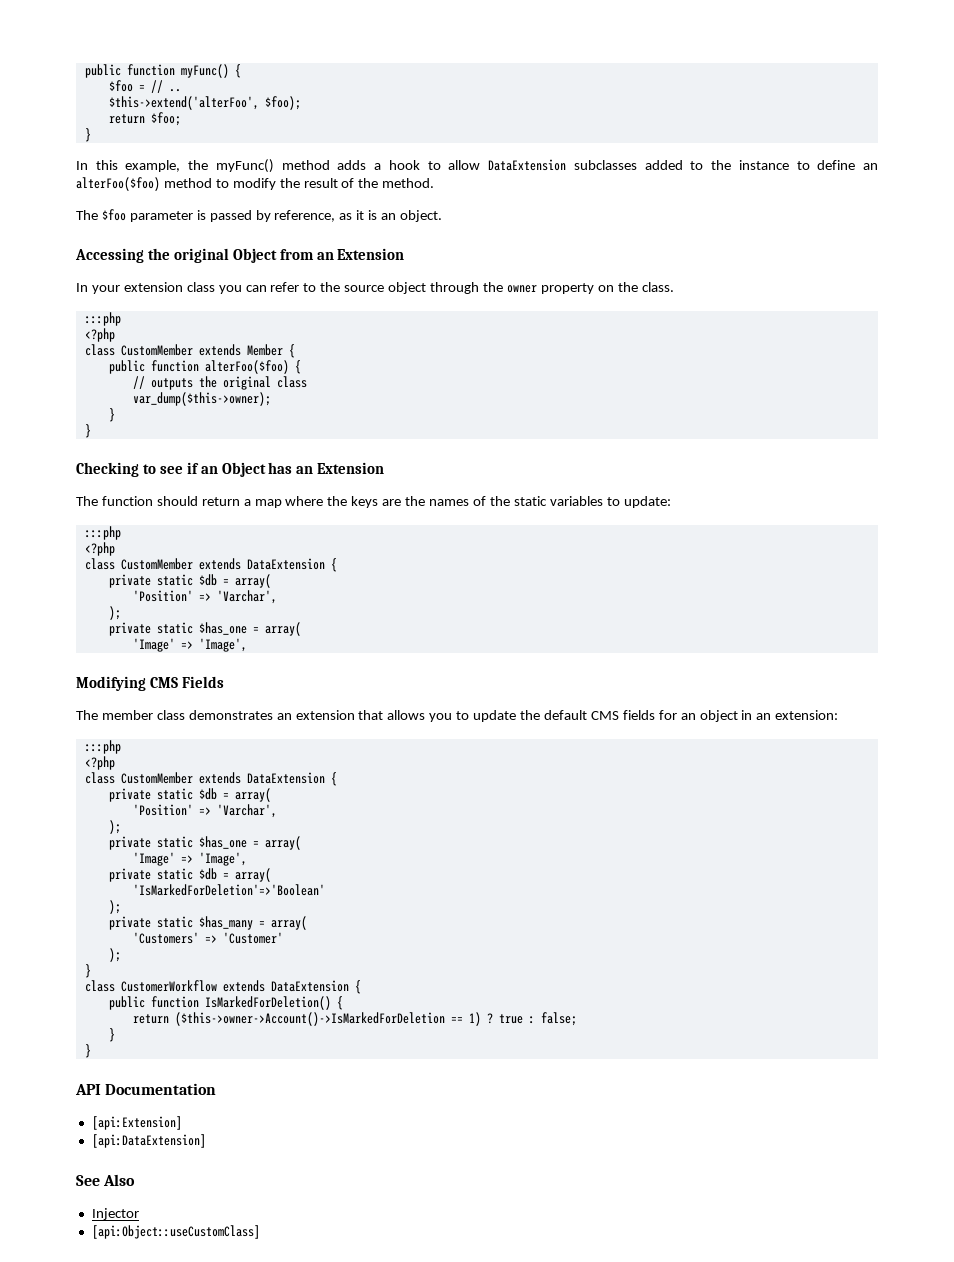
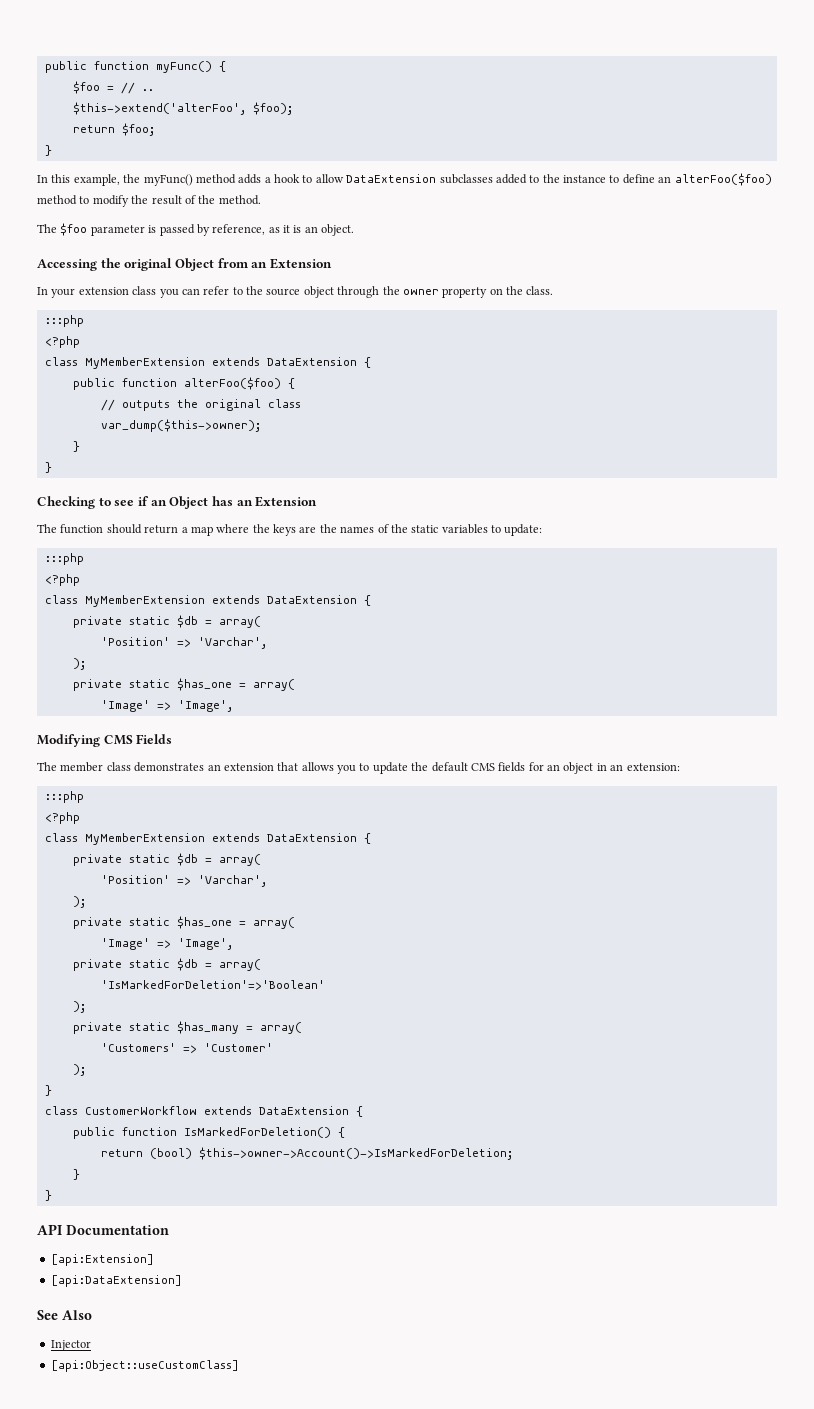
[120,344,283,356] CustomMember extends Member -> [84,357,357,369] MyMemberExtension extends DataExtension
[120,558,193,570] CustomMember -> [84,595,205,607] MyMemberExtension
[120,772,193,784] CustomMember -> [84,833,205,845] MyMemberExtension
[174,1012,577,1026] ($this->owner->Account()->IsMarkedForDeletion == 1) ? true : false; -> [149,1147,513,1160] (bool) $this->owner->Account()->IsMarkedForDeletion;

